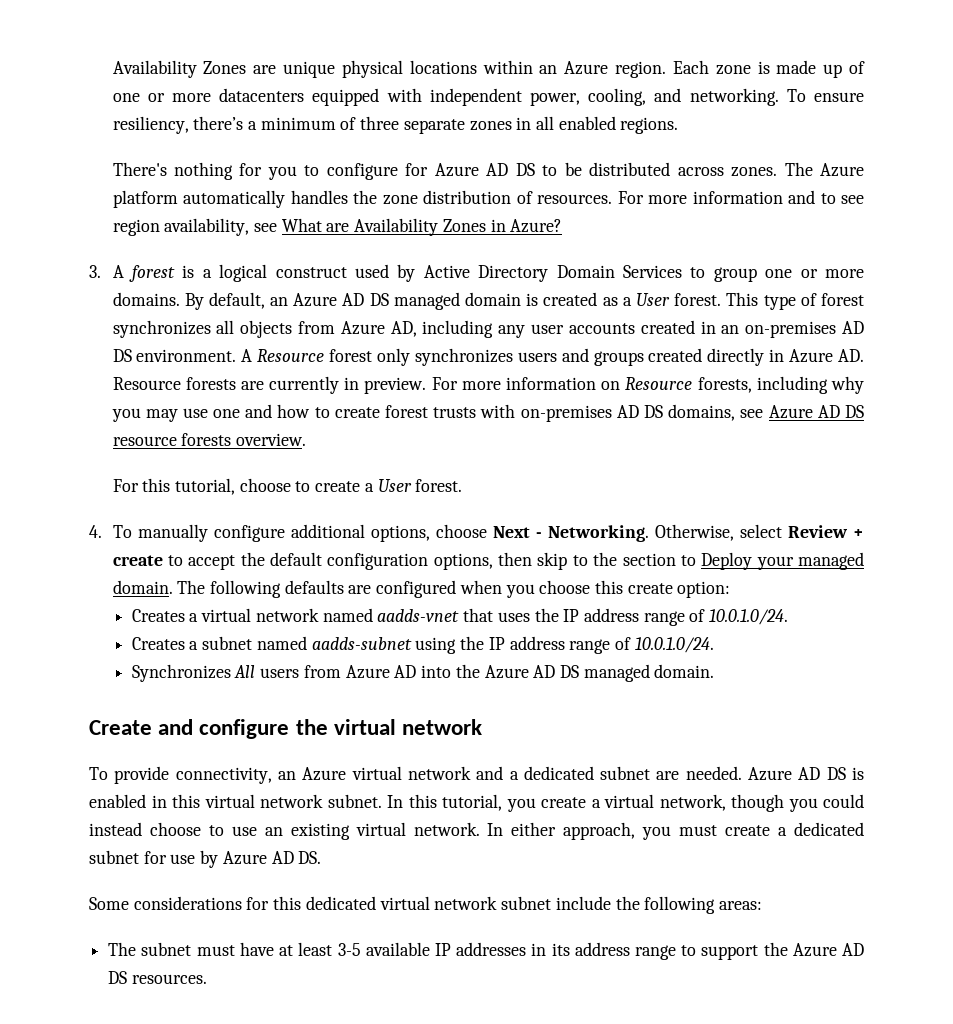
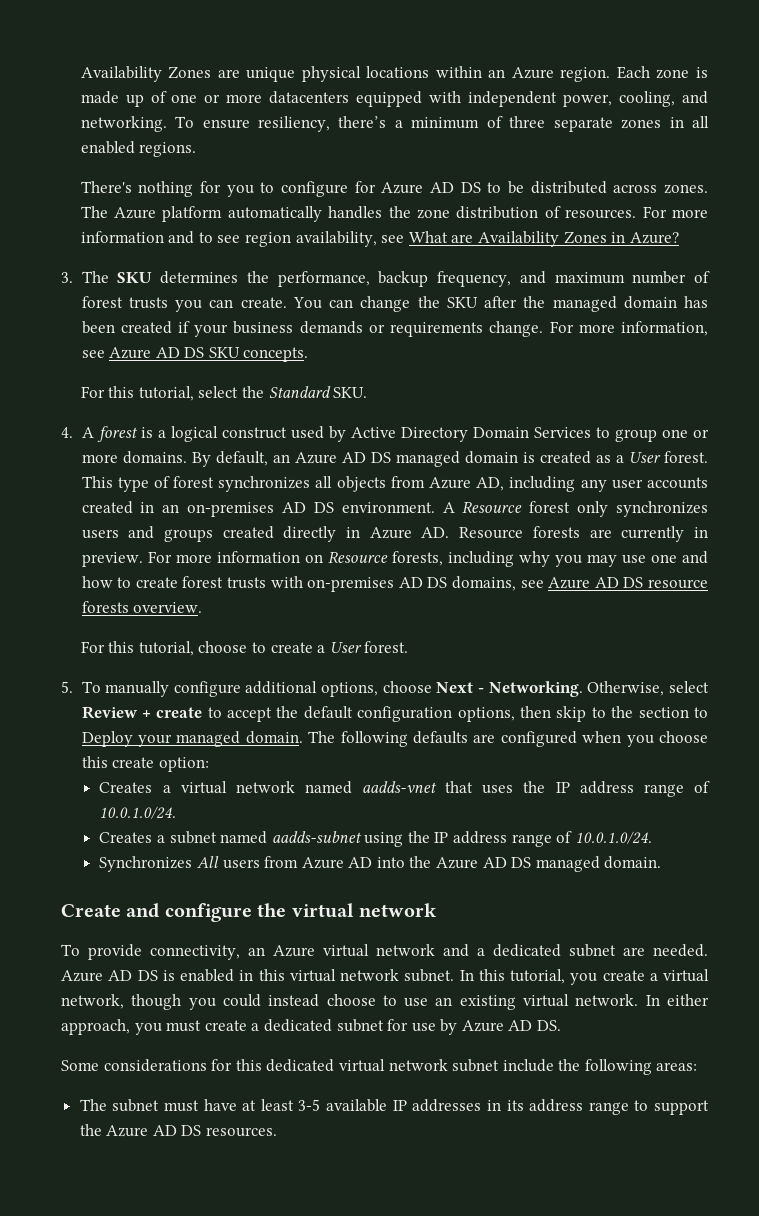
(101, 271) none -> [81,271,710,287] [81,296,708,312] [81,321,709,337] [81,347,309,362] [80,386,368,401] [61,427,73,438] The SKU determines the performance, backup frequency, and maximum number of forest trusts you can create. You can change the SKU after the managed domain has been created if your business demands or requirements change. For more information, see Azure AD DS SKU concepts. // For this tutorial, select the Standard SKU. // 4.
[89,525,102,538] 4. -> [61,681,73,693] 5.

